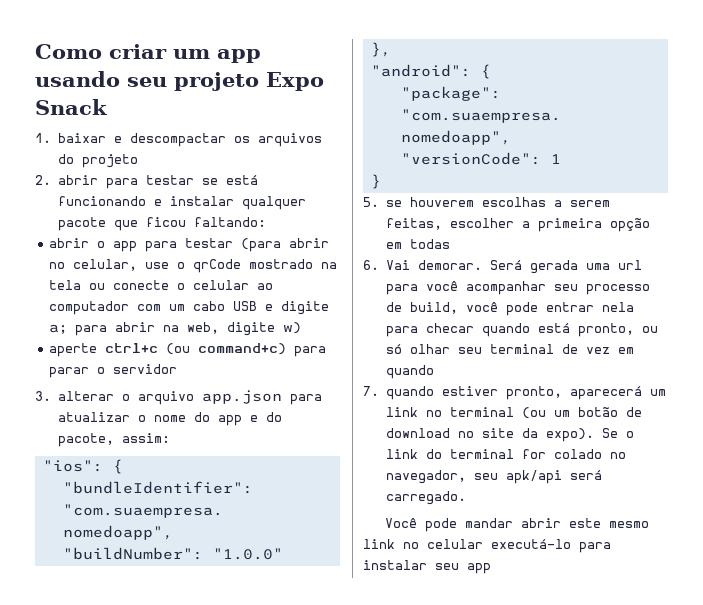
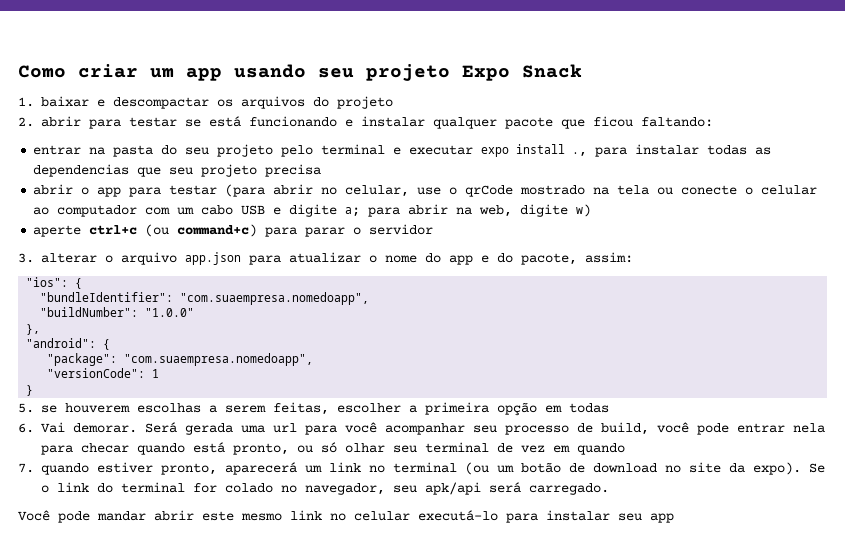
(266, 222) none -> [33,144,772,157] [33,164,322,177] // entrar na pasta do seu projeto pelo terminal e executar expo install ., para instalar todas as dependencias que seu projeto precisa

